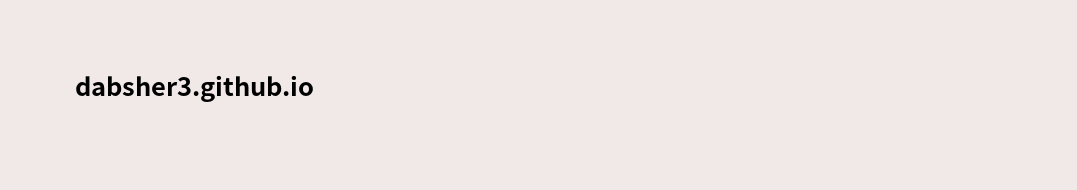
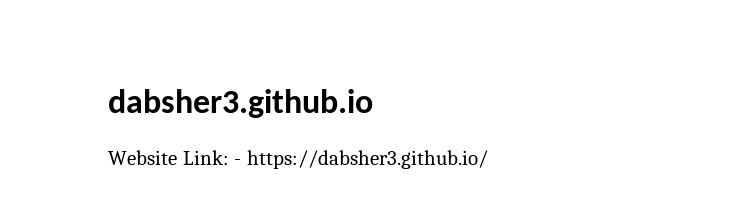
(314, 88) none -> [108,150,488,169] // Website Link: - https://dabsher3.github.io/

